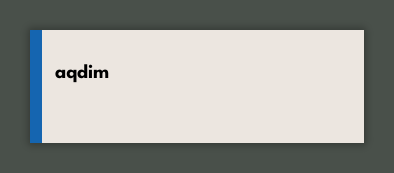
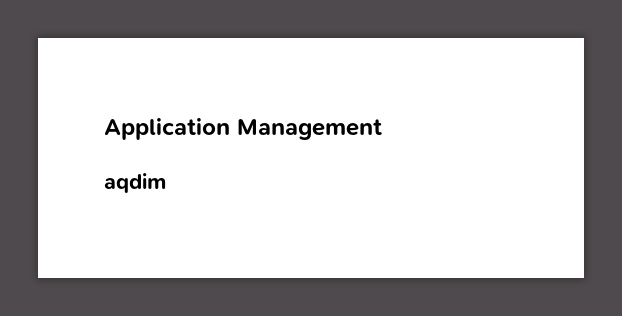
(55, 73) none -> [104,118,382,140] Application Management //

